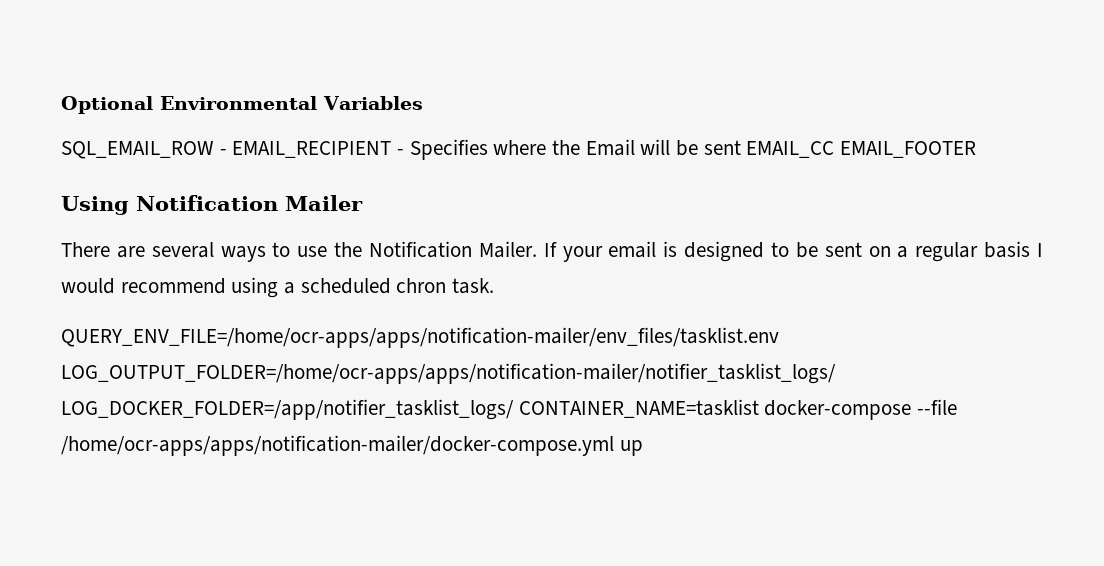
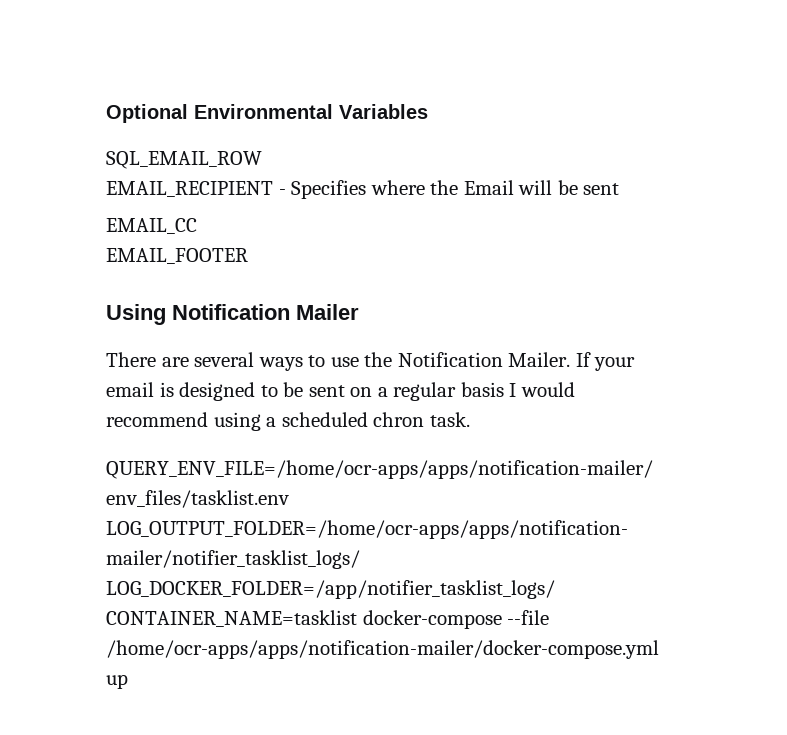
[219,149,227,155] - -> (262, 160) //
(741, 147) none -> (620, 189) //
(835, 149) none -> (197, 226) //

